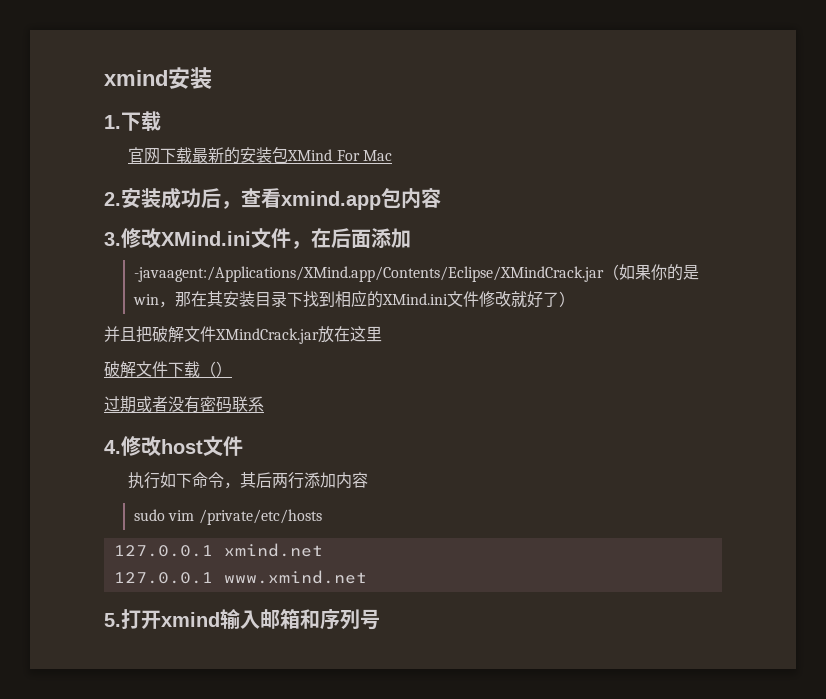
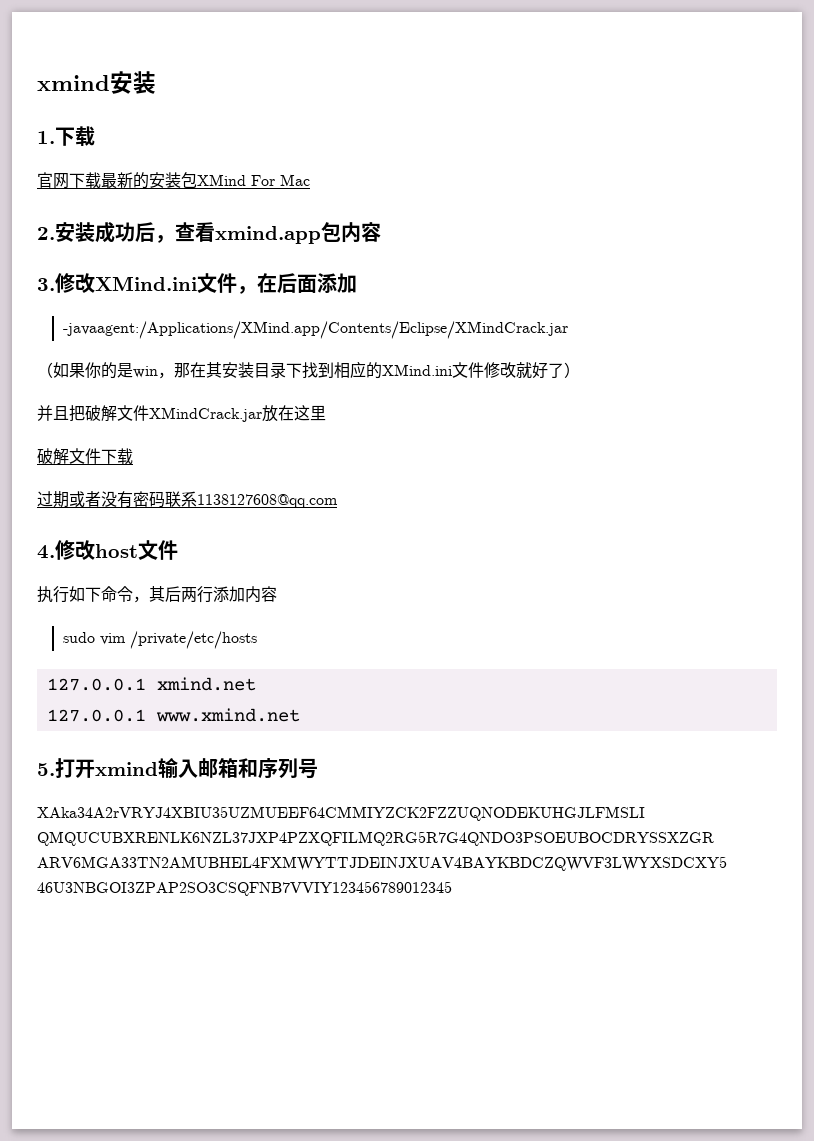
(605, 274) none -> (569, 330) //
[200,361,232,377] （） -> (133, 456) none
(264, 404) none -> [197,494,338,508] 1138127608@qq.com
(380, 619) none -> [37,806,645,821] [37,831,714,846] [37,856,727,871] [37,881,452,896] // XAka34A2rVRYJ4XBIU35UZMUEEF64CMMIYZCK2FZZUQNODEKUHGJLFMSLI QMQUCUBXRENLK6NZL37JXP4PZXQFILMQ2RG5R7G4QNDO3PSOEUBOCDRYSSXZGR ARV6MGA33TN2AMUBHEL4FXMWYTTJDEINJXUAV4BAYKBDCZQWVF3LWYXSDCXY5 46U3NBGOI3ZPAP2SO3CSQFNB7VVIY123456789012345

